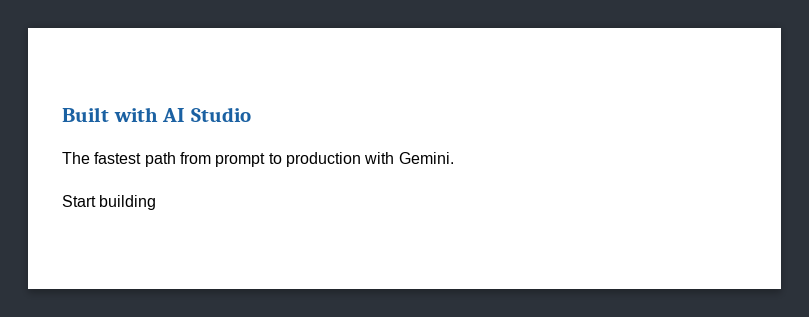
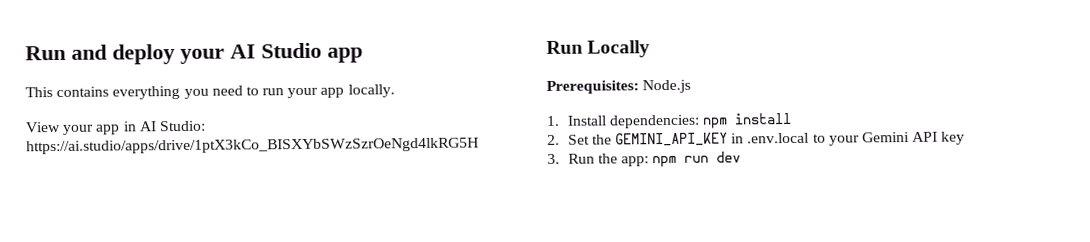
[62,107,251,122] [62,152,454,167] [62,195,157,210] Built with AI Studio // The fastest path from prompt to production with Gemini. // Start building -> [25,42,363,65] [25,84,395,100] [25,120,206,135] [26,137,479,155] [546,40,651,58] [546,79,692,94] [546,112,793,129] [547,131,966,147] [547,151,742,168] Run and deploy your AI Studio app // This contains everything you need to run your app locally. // View your app in AI Studio: https://ai.studio/apps/drive/1ptX3kCo_BISXYbSWzSzrOeNgd4lkRG5H // Run Locally // Prerequisites: Node.js // 1. Install dependencies: npm install // 2. Set the GEMINI_API_KEY in .env.local to your Gemini API key // 3. Run the app: npm run dev

